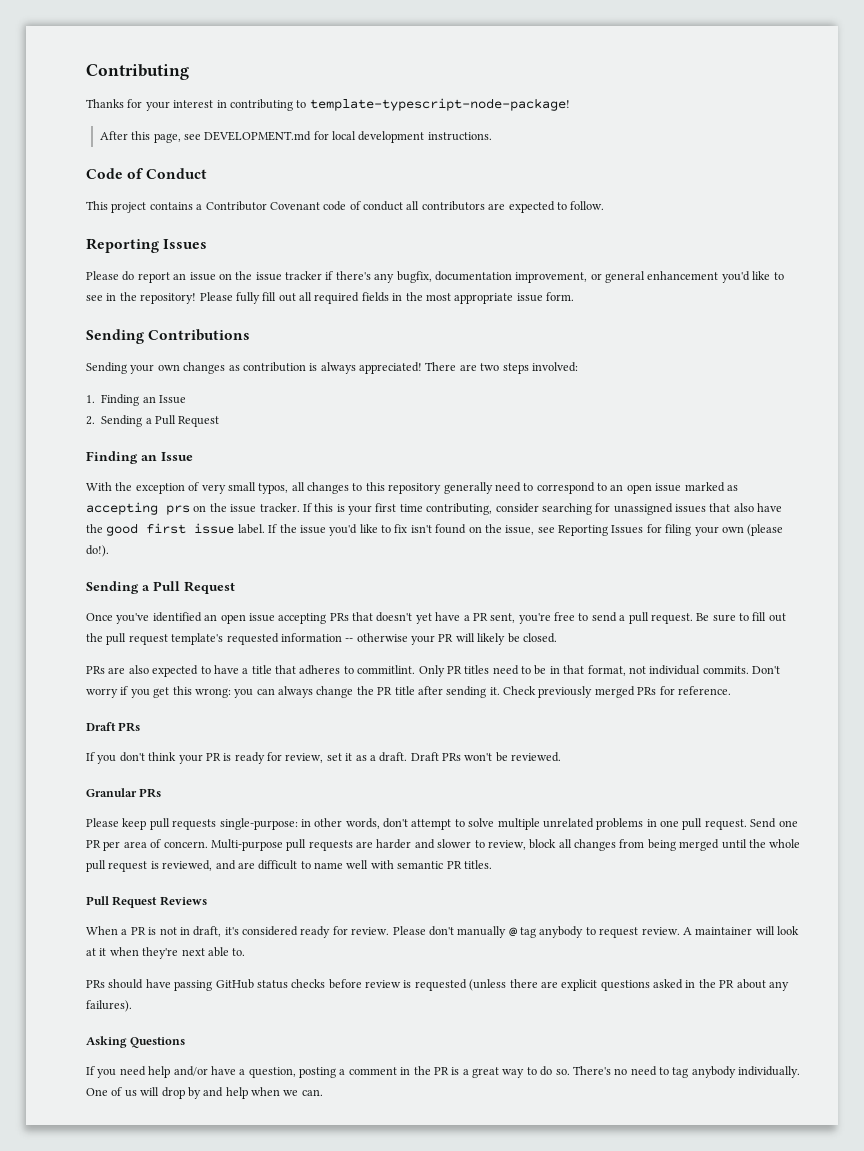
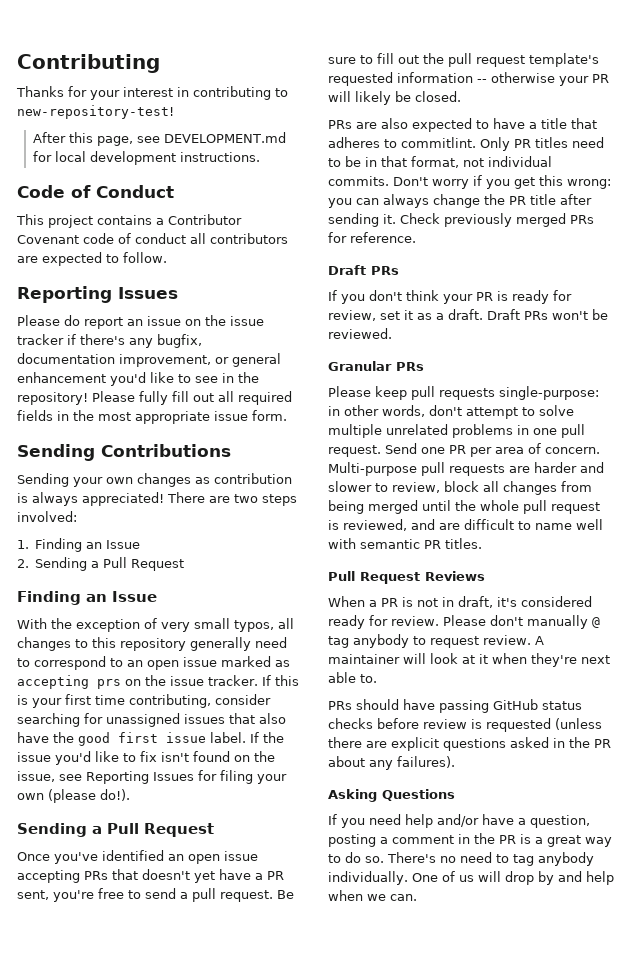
[309,98,570,111] template-typescript-node-package! -> [17,105,174,119] new-repository-test!

